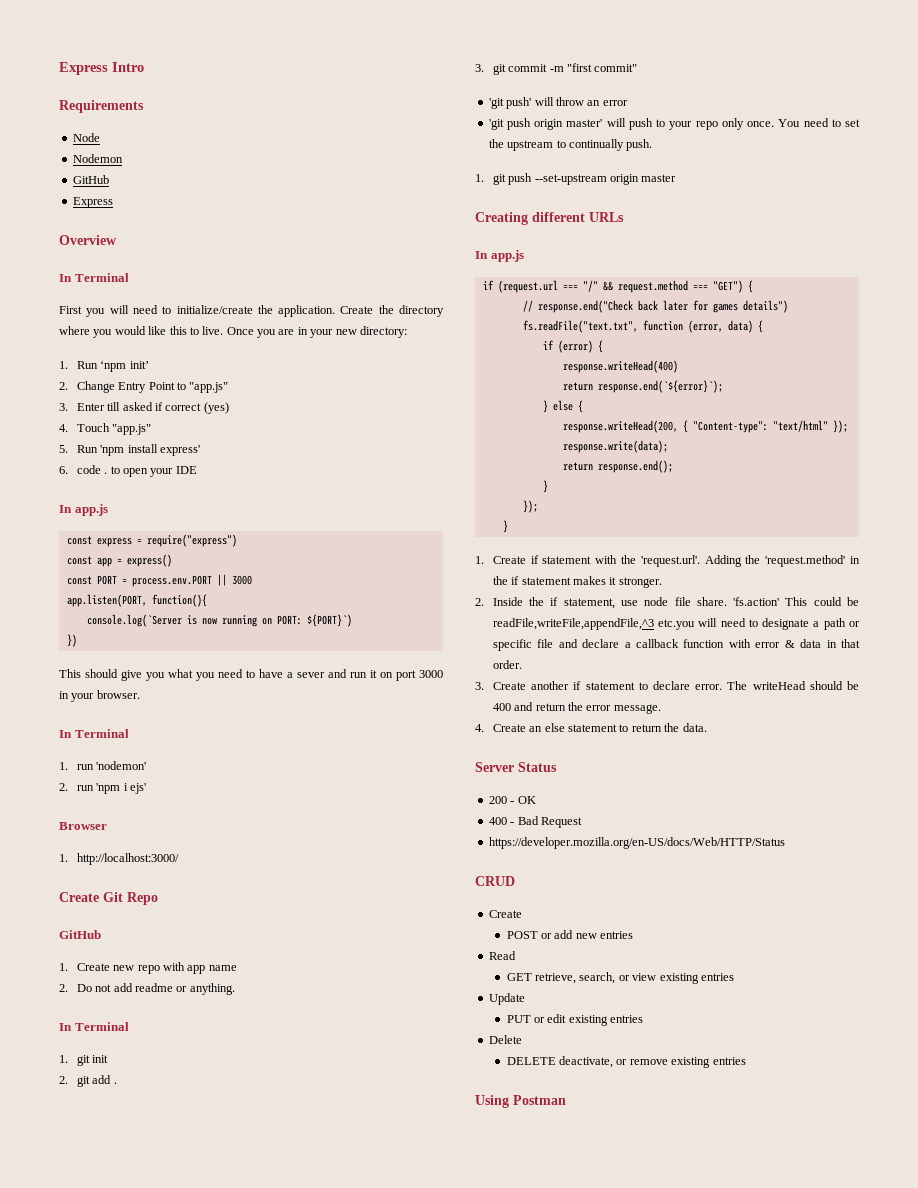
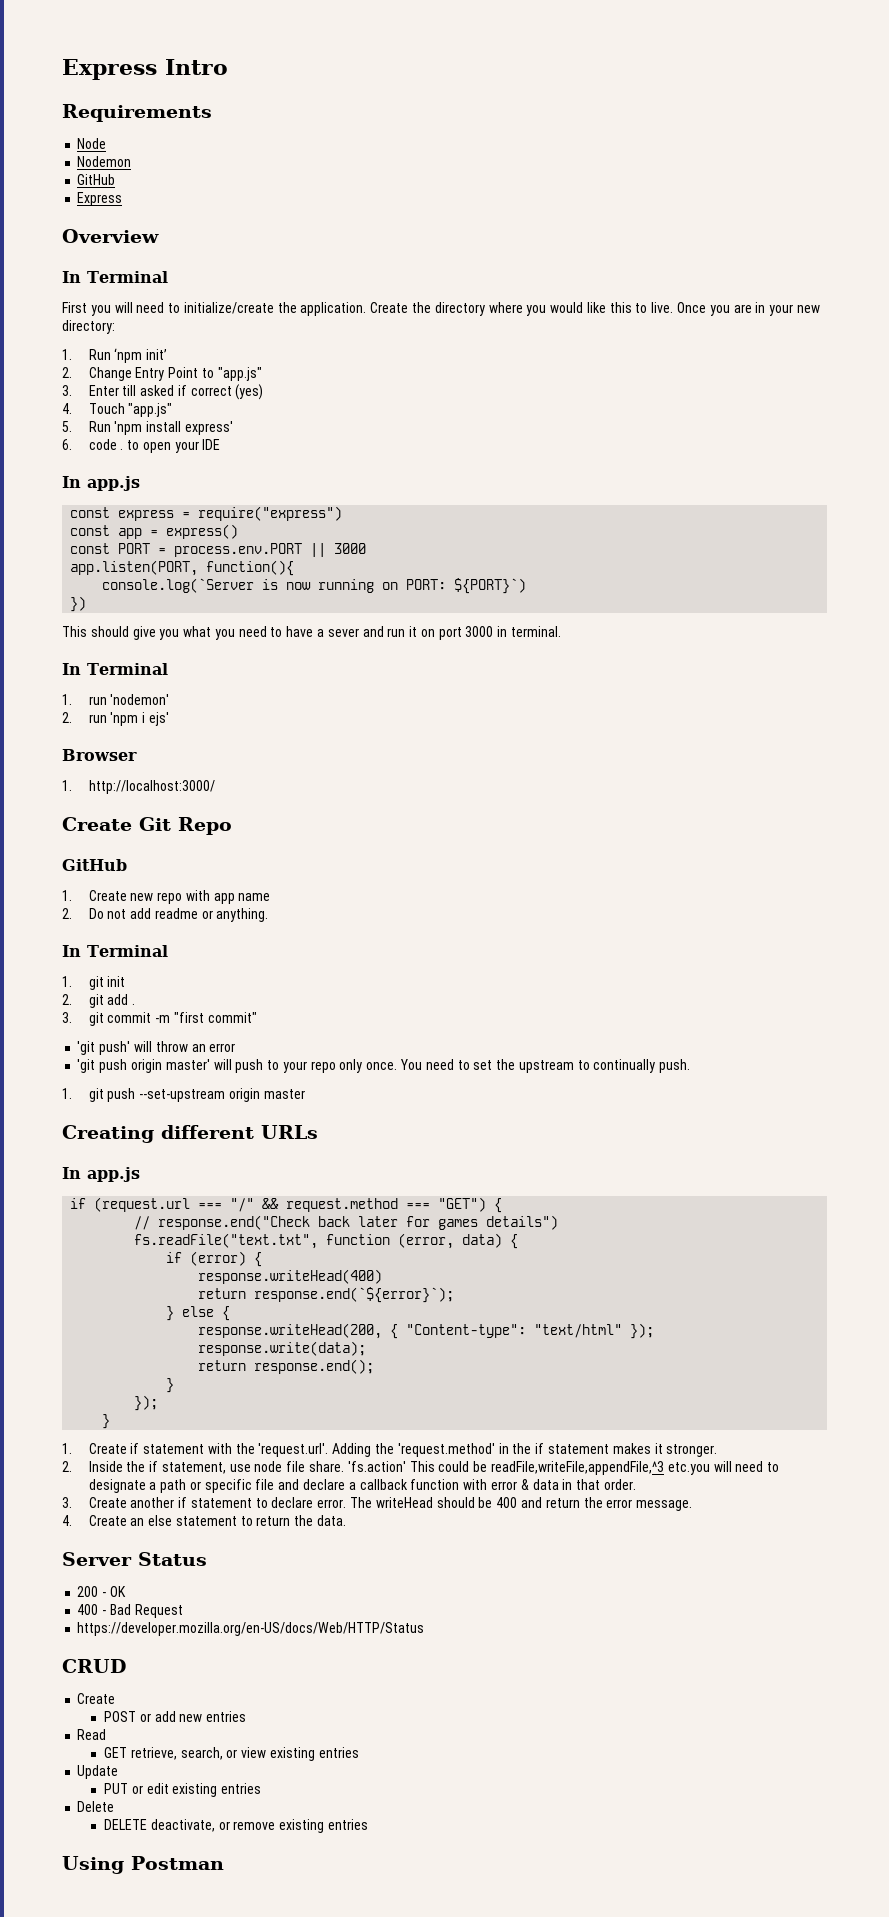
[71,690,140,702] your browser. -> [511,626,562,637] terminal.

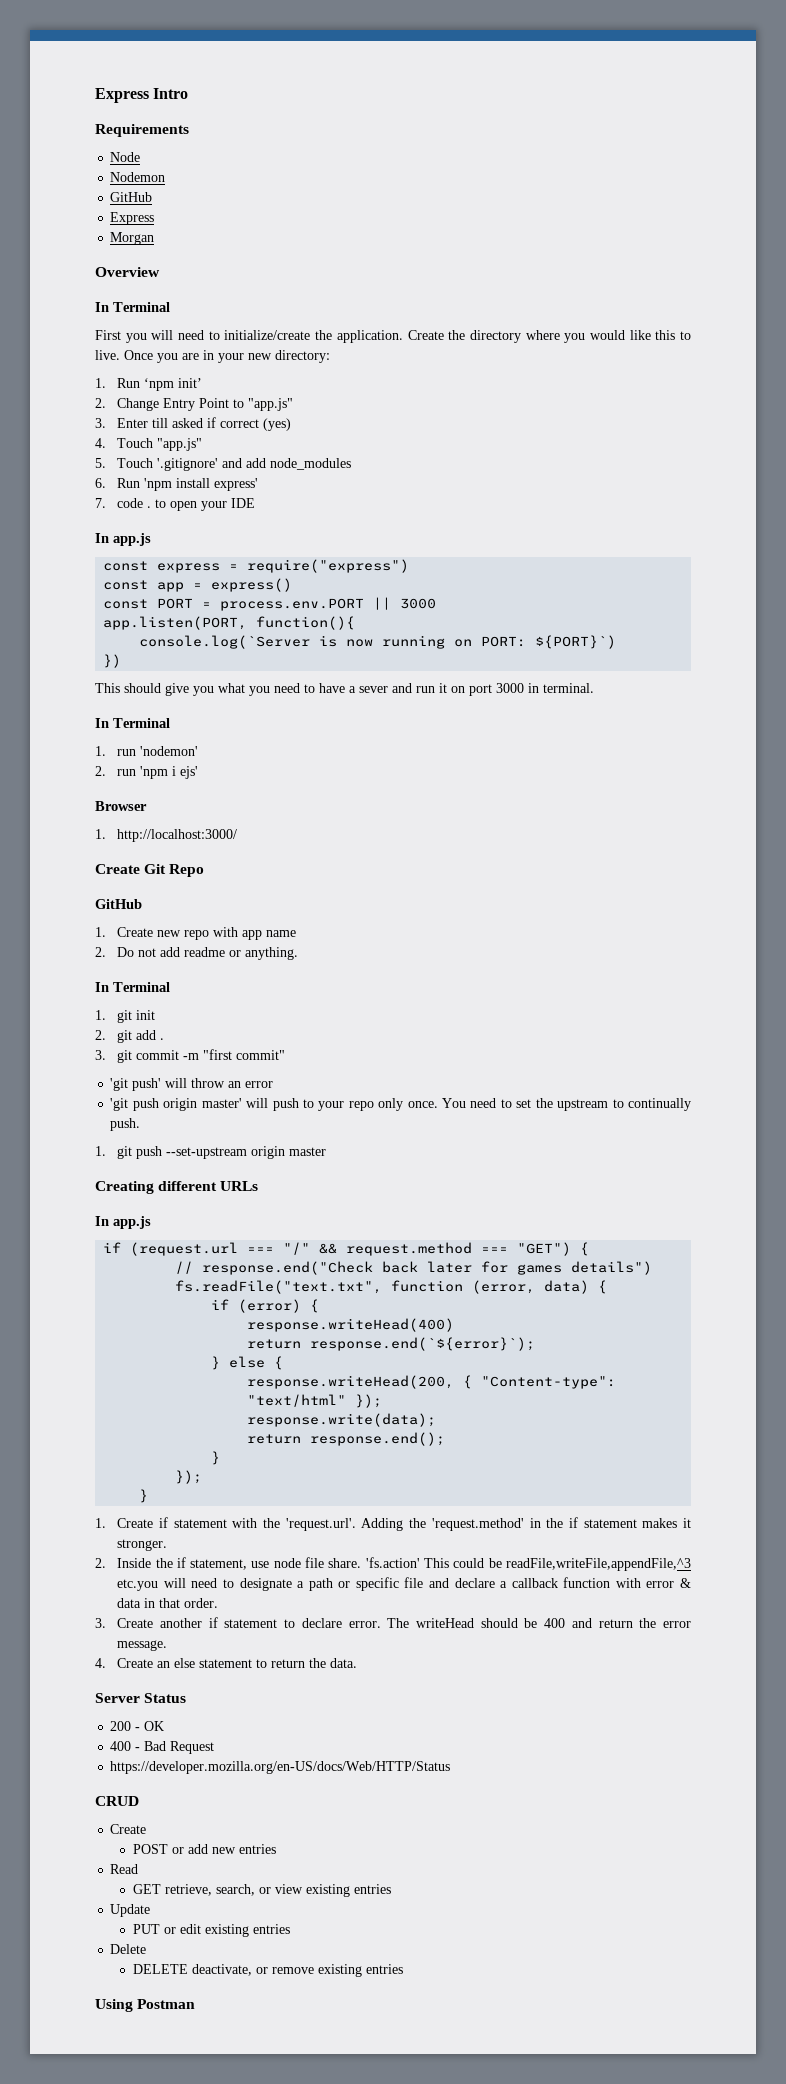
(123, 199) none -> [110,232,155,245] // Morgan
(72, 426) none -> [117,458,352,471] [95,478,106,488] Touch '.gitignore' and add node_modules // 6.
[62,439,72,450] 6. -> [95,498,106,508] 7.

